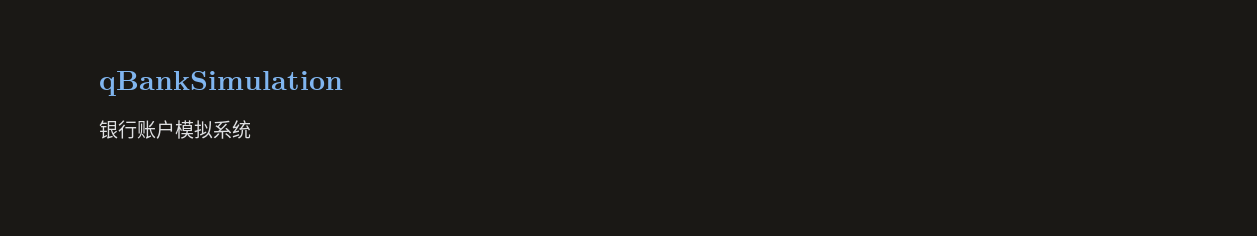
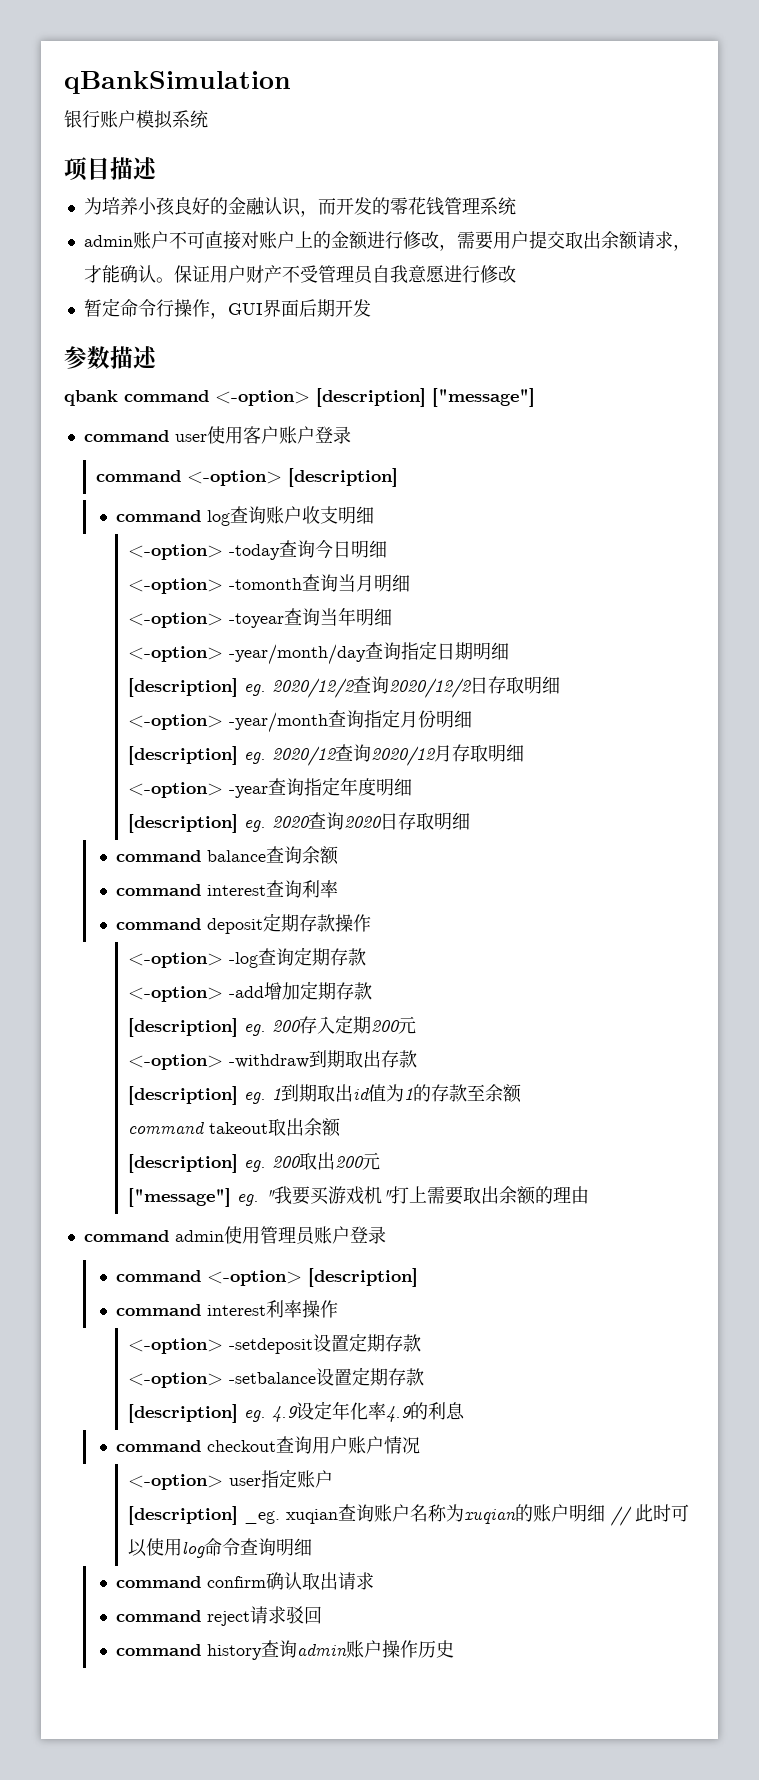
(251, 129) none -> [64,157,157,181] [83,197,516,217] [83,231,691,251] [83,265,516,284] [83,298,371,319] [64,346,157,369] [64,388,535,407] [83,426,351,444] [95,468,398,487] [115,506,374,526] [127,540,387,560] [127,574,410,594] [127,607,392,628] [127,641,509,665] [127,676,560,698] [127,709,472,733] [127,744,524,766] [127,777,412,798] [127,812,470,833] [115,846,339,865] [115,880,338,898] [115,913,371,934] [127,947,366,968] [127,981,372,1002] [127,1015,416,1037] [127,1050,417,1070] [127,1084,522,1105] [127,1118,341,1137] [127,1152,380,1173] [127,1186,589,1207] [83,1226,386,1245] [115,1268,418,1287] [115,1300,338,1318] [127,1333,421,1354] [127,1367,424,1388] [127,1401,465,1423] [115,1436,420,1454] [127,1469,333,1490] [127,1504,689,1526] [127,1538,312,1558] [115,1572,374,1590] [115,1606,322,1626] [115,1640,454,1660] // 项目描述 // 为培养小孩良好的金融认识，而开发的零花钱管理系统 // admin账户不可直接对账户上的金额进行修改，需要用户提交取出余额请求，才能确认。保证用户财产不受管理员自我意愿进行修改 // 暂定命令行操作，GUI界面后期开发 // 参数描述 // qbank command <-option> [description] ["message"] // command user使用客户账户登录 // command <-option> [description] // command log查询账户收支明细 // <-option> -today查询今日明细 // <-option> -tomonth查询当月明细 // <-option> -toyear查询当年明细 // <-option> -year/month/day查询指定日期明细 // [description] eg. 2020/12/2查询2020/12/2日存取明细 // <-option> -year/month查询指定月份明细 // [description] eg. 2020/12查询2020/12月存取明细 // <-option> -year查询指定年度明细 // [description] eg. 2020查询2020日存取明细 // command balance查询余额 // command interest查询利率 // command deposit定期存款操作 // <-option> -log查询定期存款 // <-option> -add增加定期存款 // [description] eg. 200存入定期200元 // <-option> -withdraw到期取出存款 // [description] eg. 1到期取出id值为1的存款至余额 // command takeout取出余额 // [description] eg. 200取出200元 // ["message"] eg. "我要买游戏机"打上需要取出余额的理由 // command admin使用管理员账户登录 // command <-option> [description] // command interest利率操作 // <-option> -setdeposit设置定期存款 // <-option> -setbalance设置定期存款 // [description] eg. 4.9设定年化率4.9的利息 // command checkout查询用户账户情况 // <-option> user指定账户 // [description] _eg. xuqian查询账户名称为xuqian的账户明细 // 此时可以使用log命令查询明细 // command confirm确认取出请求 // command reject请求驳回 // command history查询admin账户操作历史

